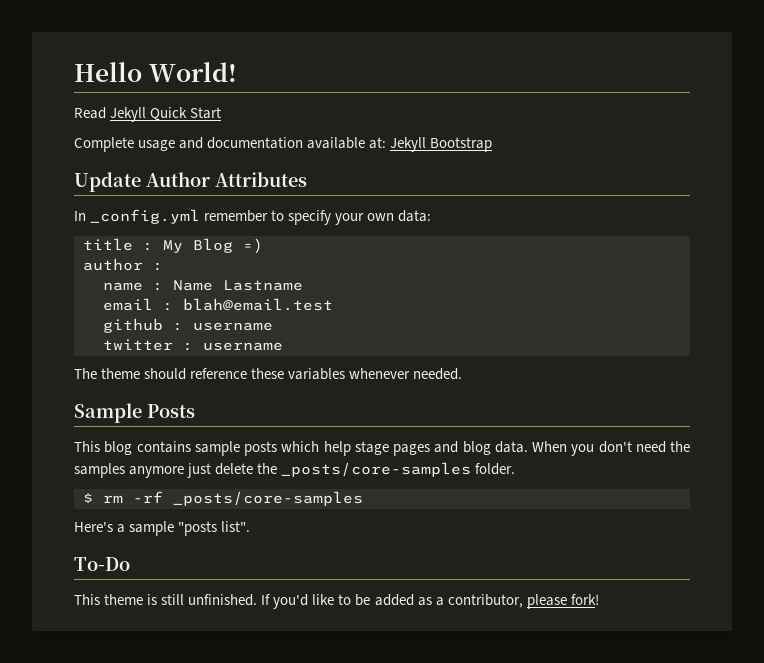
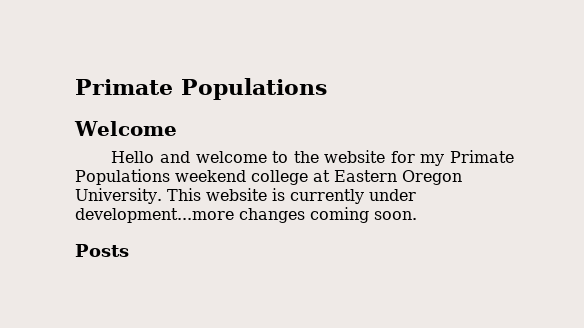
[74,62,237,82] [74,107,222,122] [74,137,493,152] [74,172,307,192] [74,209,432,225] [83,238,263,254] [83,258,163,271] [103,280,303,291] [103,298,333,311] [103,318,273,333] [103,339,283,351] [74,368,463,380] [74,403,195,423] [74,441,690,456] [74,462,516,478] [83,491,363,506] [74,521,251,536] [74,557,130,571] [74,594,599,609] Hello World! // Read Jekyll Quick Start // Complete usage and documentation available at: Jekyll Bootstrap // Update Author Attributes // In _config.yml remember to specify your own data: // title : My Blog =) // author : // name : Name Lastname // email : blah@email.test // github : username // twitter : username // The theme should reference these variables whenever needed. // Sample Posts // This blog contains sample posts which help stage pages and blog data. When you don't need the samples anymore just delete the _posts/core-samples folder. // $ rm -rf _posts/core-samples // Here's a sample "posts list". // To-Do // This theme is still unfinished. If you'd like to be added as a contributor, please fork! -> [75,78,327,100] [74,121,177,136] [111,150,514,166] [75,169,462,185] [75,188,416,204] [75,207,417,223] [75,244,129,257] Primate Populations // Welcome // Hello and welcome to the website for my Primate Populations weekend college at Eastern Oregon University. This website is currently under development...more changes coming soon. // Posts

